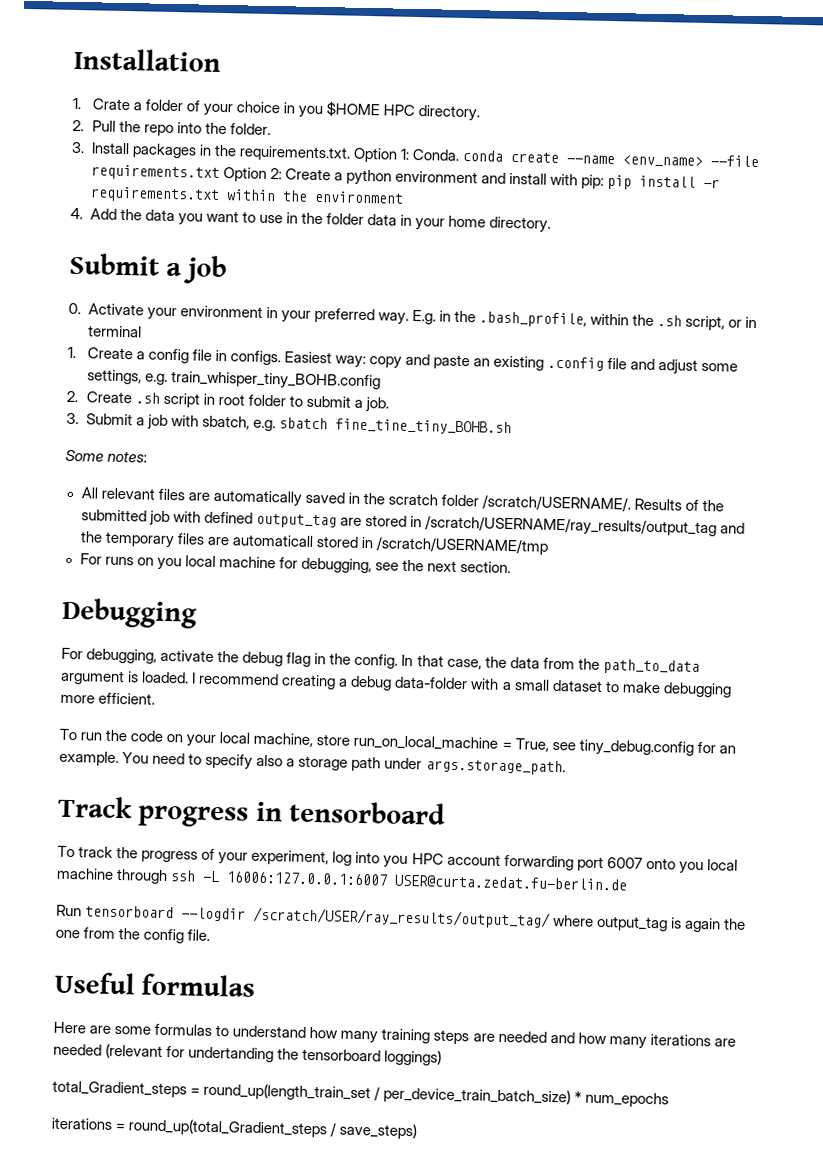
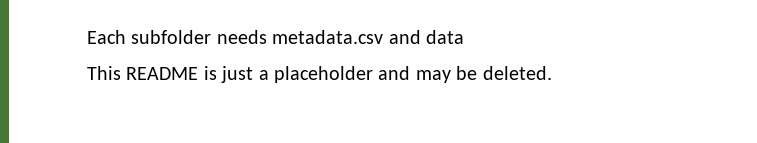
[73,47,221,72] [72,97,481,122] [72,119,271,136] [71,141,759,168] [90,164,721,190] [89,186,404,204] [70,207,552,233] [69,252,227,285] [68,302,758,331] [87,325,142,338] [67,346,739,375] [86,369,381,391] [66,390,389,413] [66,412,512,436] [65,449,148,463] [80,487,725,512] [80,509,745,538] [79,531,548,555] [79,553,512,574] [62,597,197,629] [61,647,700,675] [60,669,732,698] [60,692,156,705] [59,728,736,757] [59,750,566,776] [58,795,447,828] [57,845,738,875] [56,867,629,891] [56,904,747,933] [55,927,211,944] [54,971,256,997] [53,1021,736,1049] [53,1043,443,1066] [52,1080,670,1108] [51,1117,418,1140] Installation // 1. Crate a folder of your choice in you $HOME HPC directory. // 2. Pull the repo into the folder. // 3. Install packages in the requirements.txt. Option 1: Conda. conda create --name <env_name> --file requirements.txt Option 2: Create a python environment and install with pip: pip install -r requirements.txt within the environment // 4. Add the data you want to use in the folder data in your home directory. // Submit a job // 0. Activate your environment in your preferred way. E.g. in the .bash_profile, within the .sh script, or in terminal // 1. Create a config file in configs. Easiest way: copy and paste an existing .config file and adjust some settings, e.g. train_whisper_tiny_BOHB.config // 2. Create .sh script in root folder to submit a job. // 3. Submit a job with sbatch, e.g. sbatch fine_tine_tiny_BOHB.sh // Some notes: // All relevant files are automatically saved in the scratch folder /scratch/USERNAME/. Results of the submitted job with defined output_tag are stored in /scratch/USERNAME/ray_results/output_tag and the temporary files are automaticall stored in /scratch/USERNAME/tmp // For runs on you local machine for debugging, see the next section. // Debugging // For debugging, activate the debug flag in the config. In that case, the data from the path_to_data argument is loaded. I recommend creating a debug data-folder with a small dataset to make debugging more efficient. // To run the code on your local machine, store run_on_local_machine = True, see tiny_debug.config for an example. You need to specify also a storage path under args.storage_path. // Track progress in tensorboard // To track the progress of your experiment, log into you HPC account forwarding port 6007 onto you local machine through ssh -L 16006:127.0.0.1:6007 USER@curta.zedat.fu-berlin.de // Run tensorboard --logdir /scratch/USER/ray_results/output_tag/ where output_tag is again the one from the config file. // Useful formulas // Here are some formulas to understand how many training steps are needed and how many iterations are needed (relevant for undertanding the tensorboard loggings) // total_Gradient_steps = round_up(length_train_set / per_device_train_batch_size) * num_epochs // iterations = round_up(total_Gradient_steps / save_steps) -> [87,30,464,44] [87,66,552,83] Each subfolder needs metadata.csv and data // This README is just a placeholder and may be deleted.

